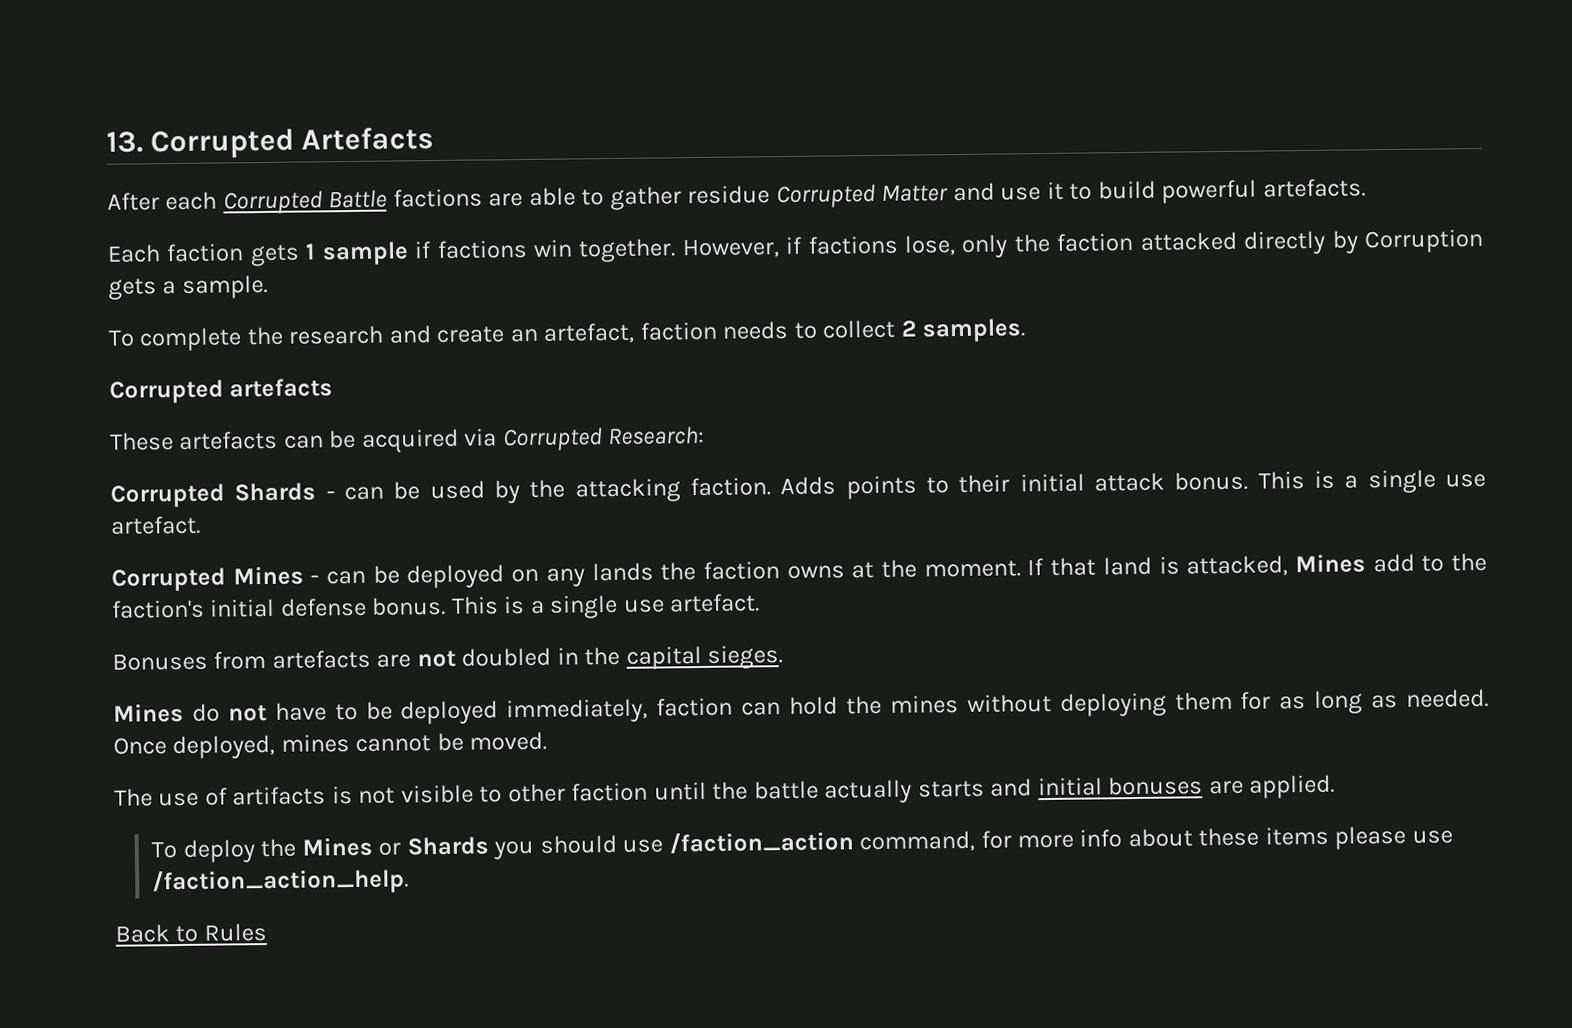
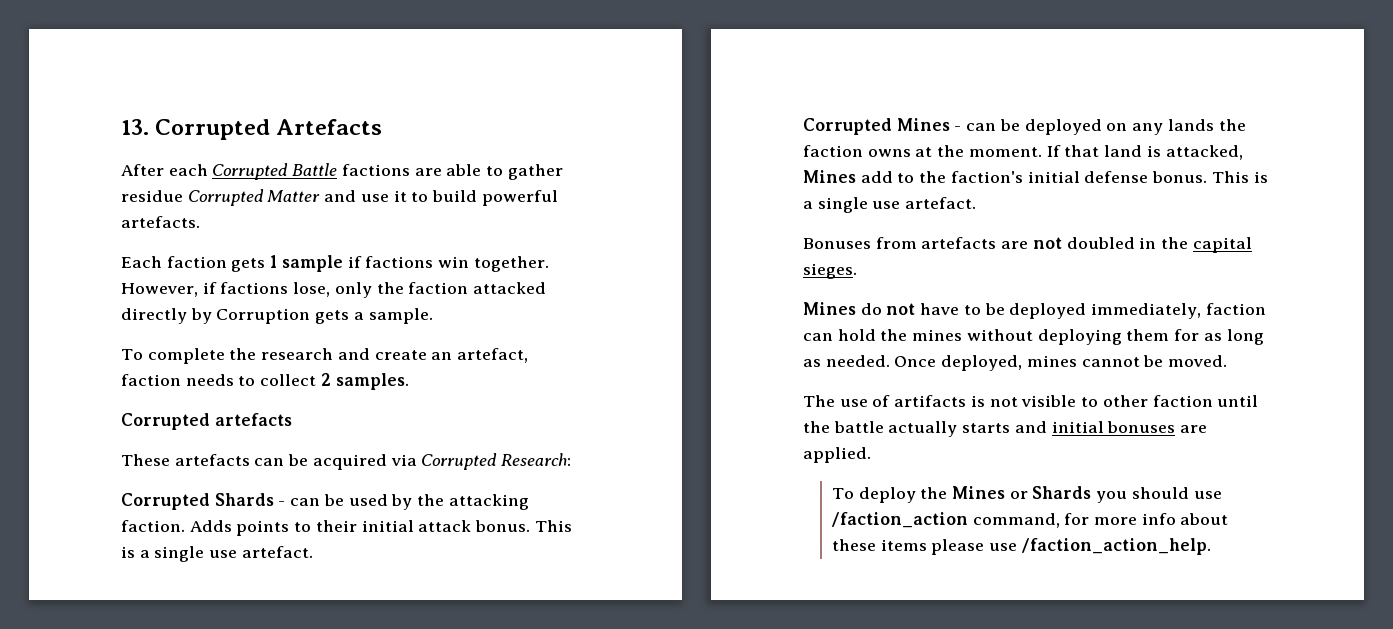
[115,923,267,943] // Back to Rules -> (1211, 546) none

